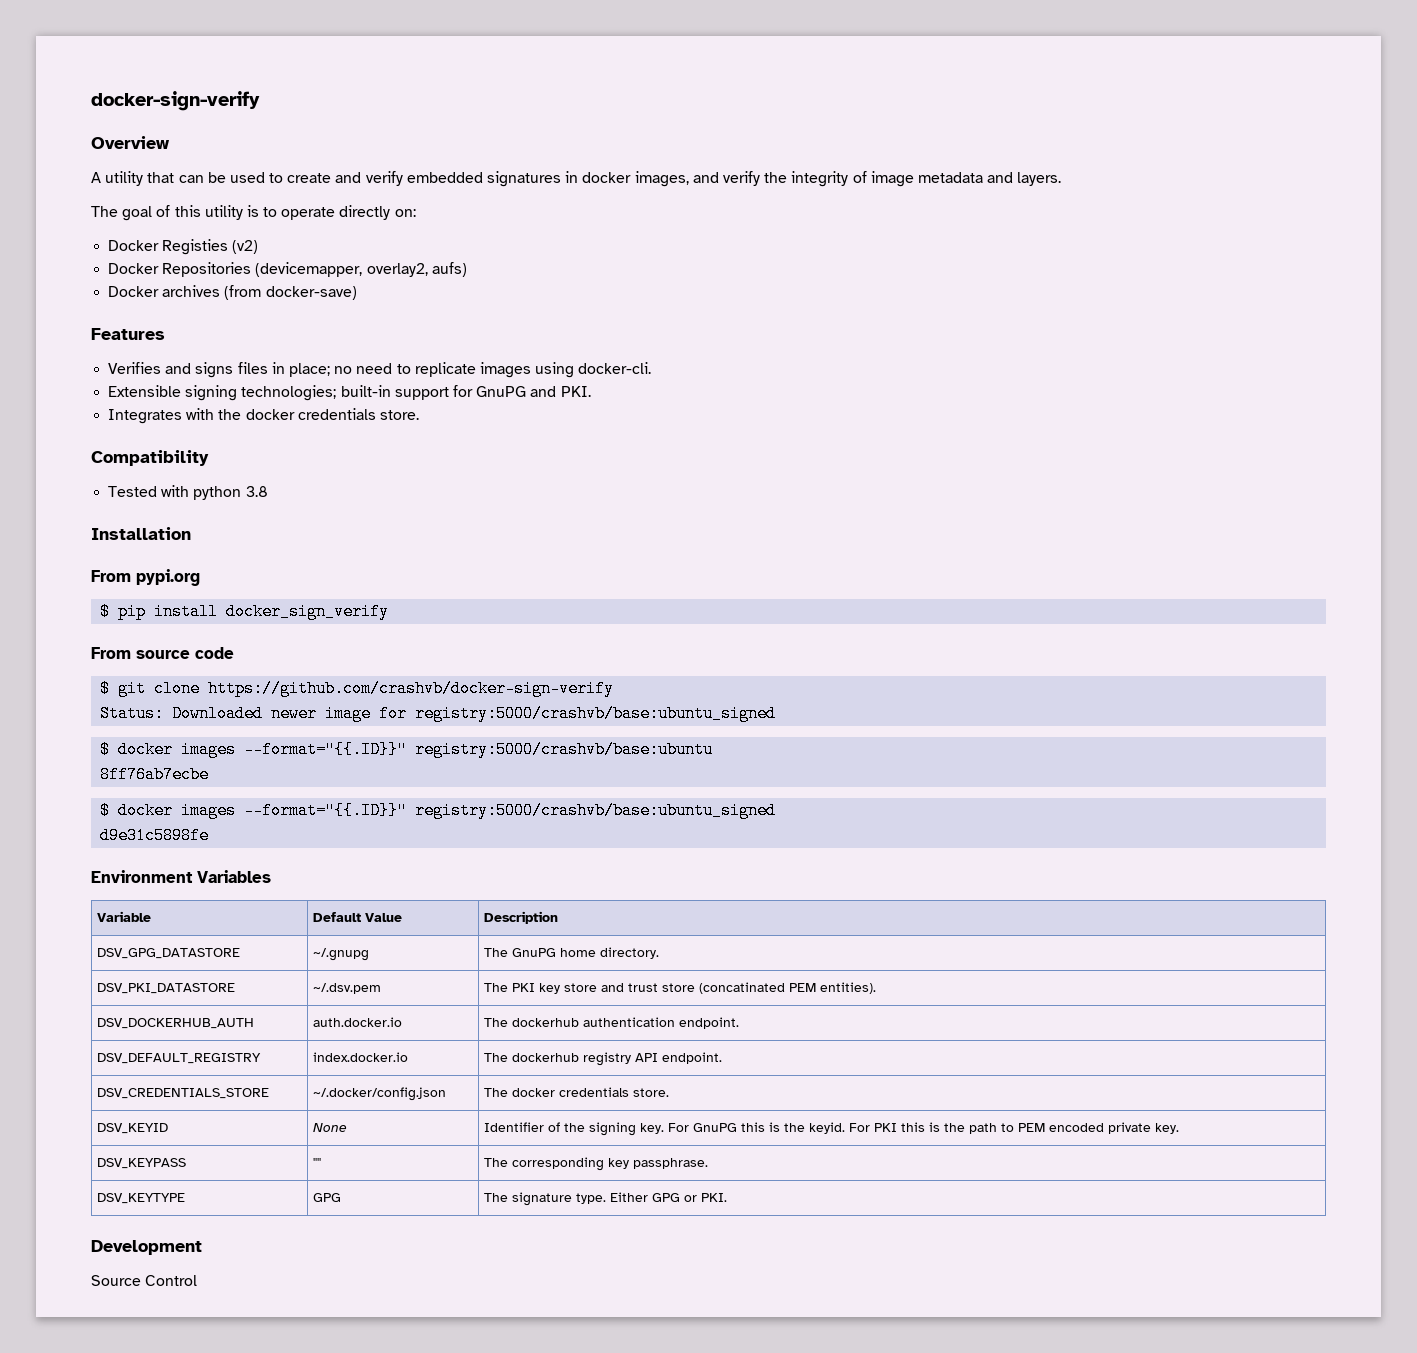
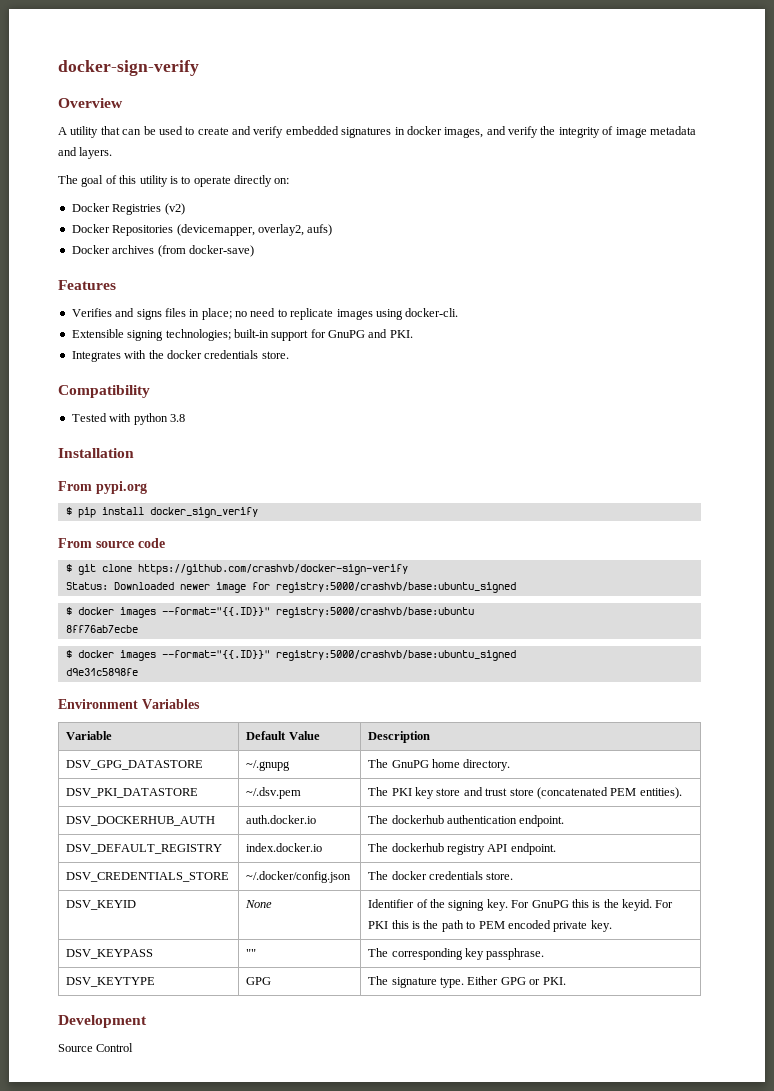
[162,239,229,255] Registies -> [112,204,162,215] Registries
[699,982,786,994] (concatinated -> [536,787,608,799] (concatenated

